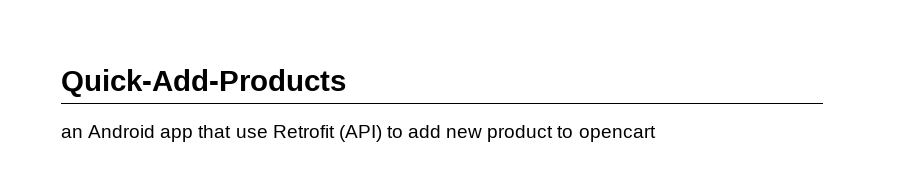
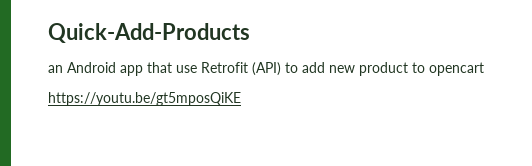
(656, 134) none -> [48,92,241,106] // https://youtu.be/gt5mposQiKE

